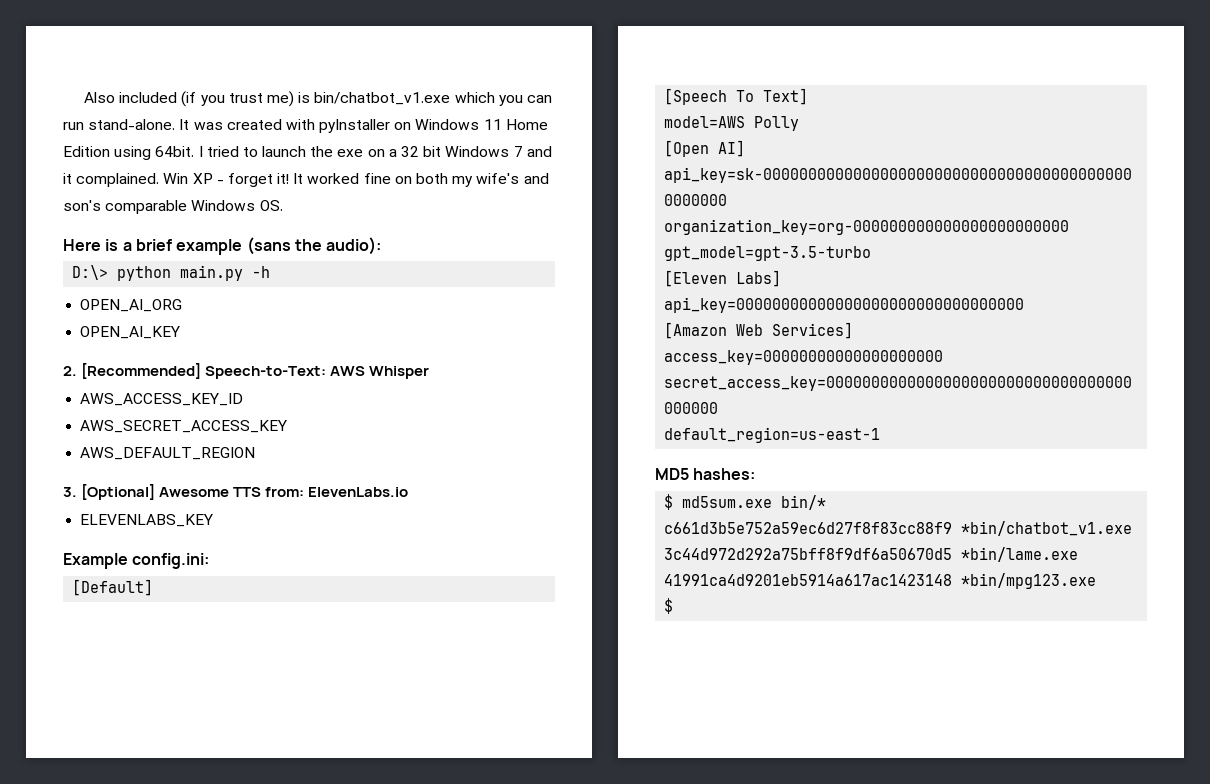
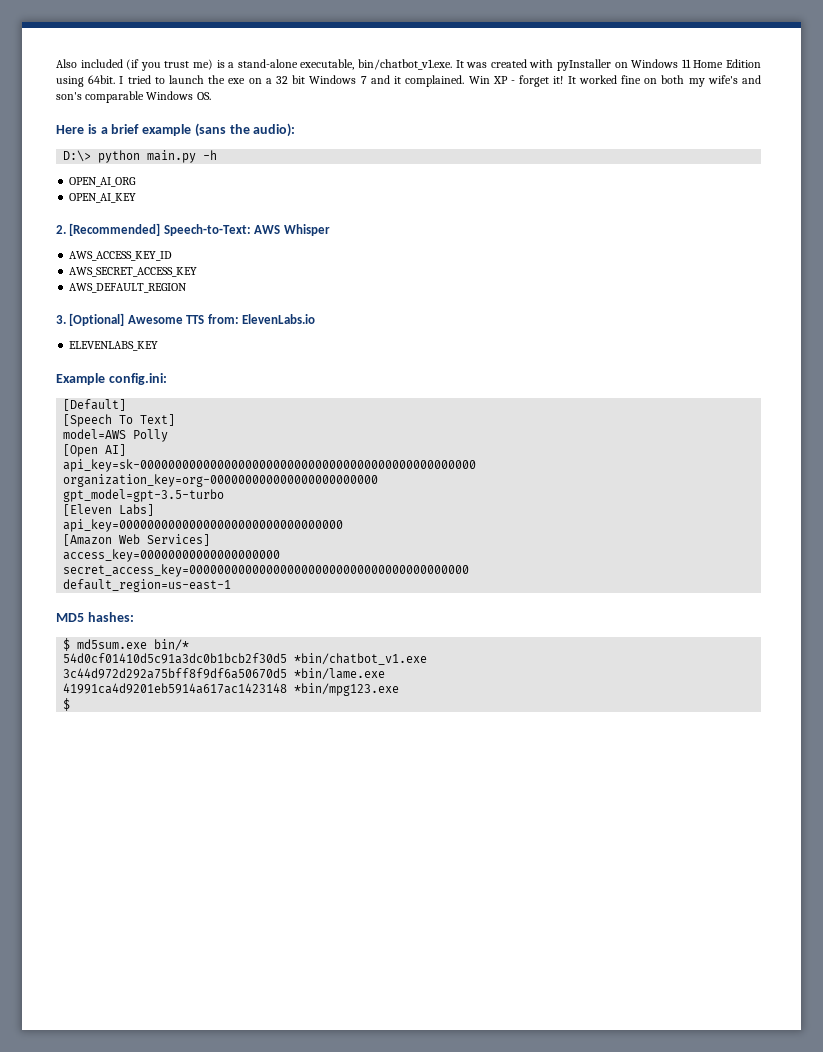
[314,92,552,106] [63,119,176,130] bin/chatbot_v1.exe which you can run stand-alone. -> [228,59,452,70] a stand-alone executable, bin/chatbot_v1.exe.
[664,522,953,534] c661d3b5e752a59ec6d27f8f83cc88f9 -> [63,653,288,664] 54d0cf01410d5c91a3dc0b1bcb2f30d5

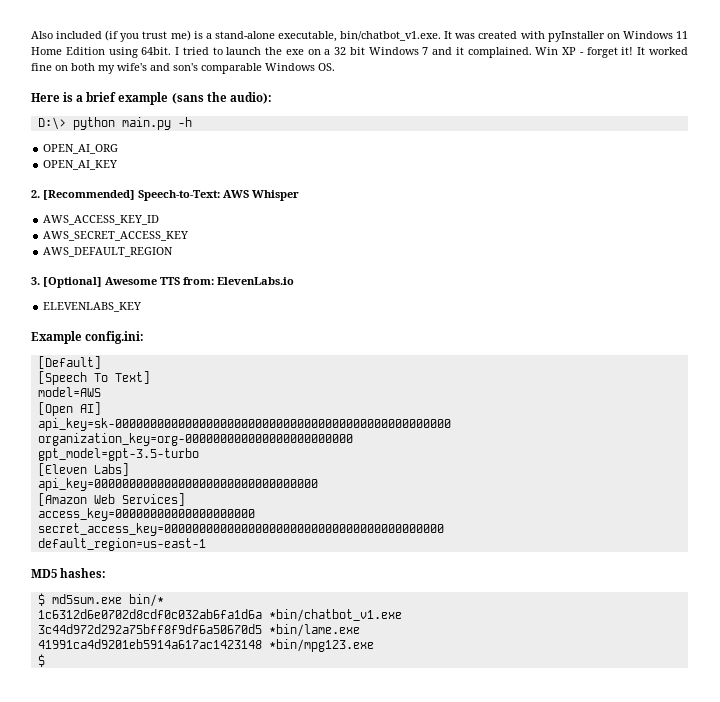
[133,429,169,442] Polly -> (101, 392) none
[63,653,288,664] 54d0cf01410d5c91a3dc0b1bcb2f30d5 -> [37,609,262,619] 1c6312d6e0702d8cdf0c032ab6fa1d6a

